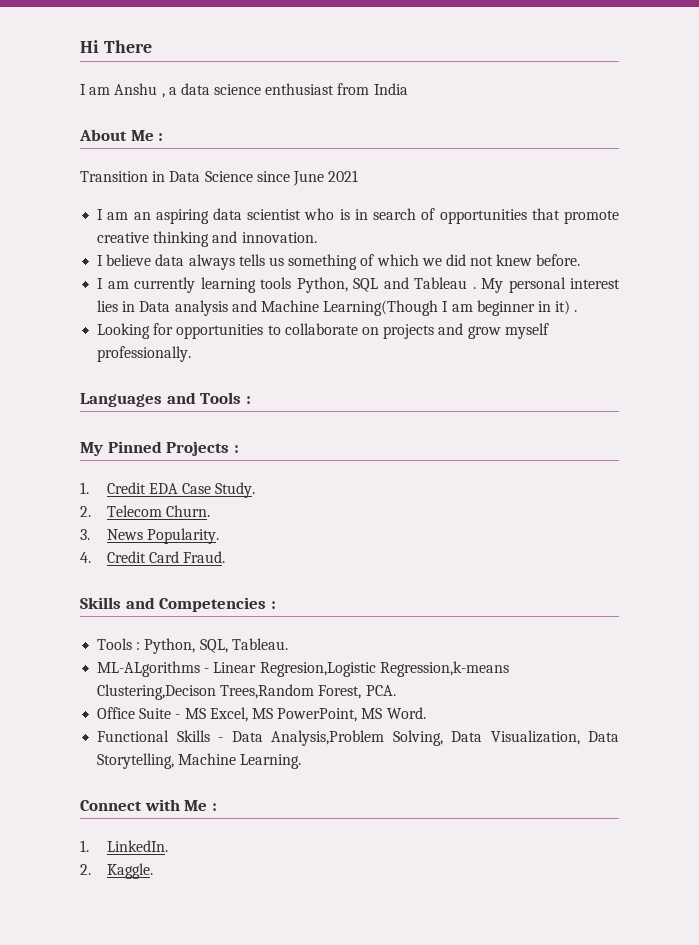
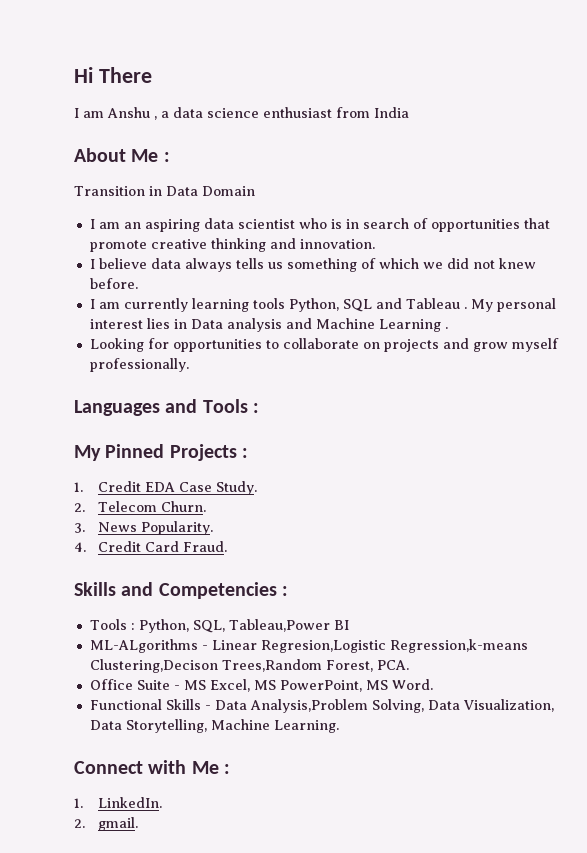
[204,170,359,186] Science since June 2021 -> [202,186,255,196] Domain
[323,300,571,316] Learning(Though I am beginner in it) -> [378,319,441,332] Learning
[231,638,288,650] Tableau. -> [228,619,349,632] Tableau,Power BI
[106,863,153,879] Kaggle. -> [98,817,139,831] gmail.

